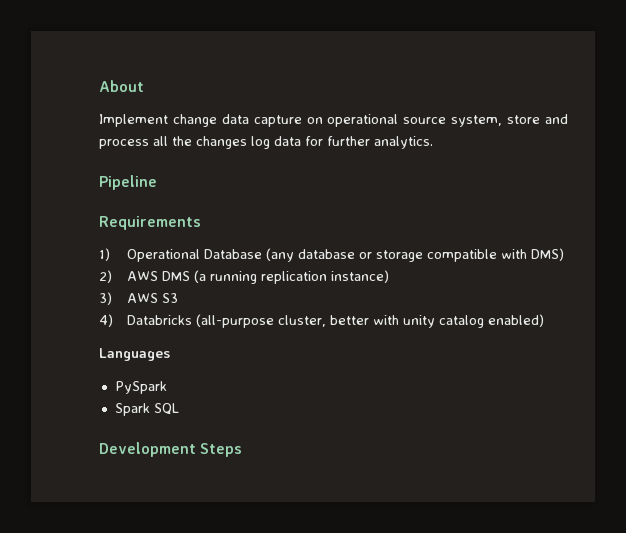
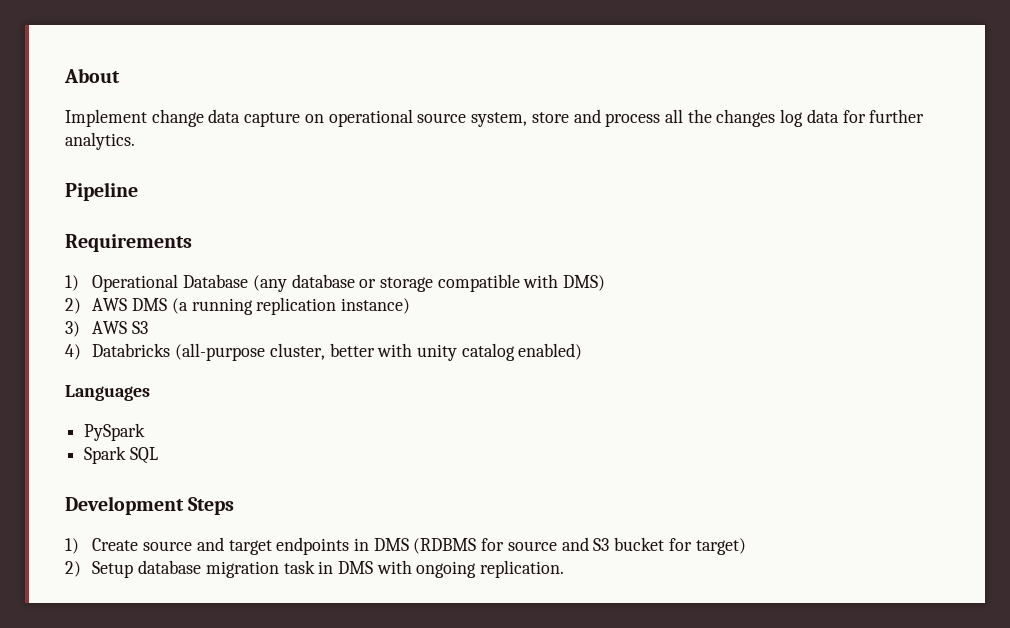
(243, 450) none -> [65,537,746,555] [65,560,565,578] // 1) Create source and target endpoints in DMS (RDBMS for source and S3 bucket for target) // 2) Setup database migration task in DMS with ongoing replication.

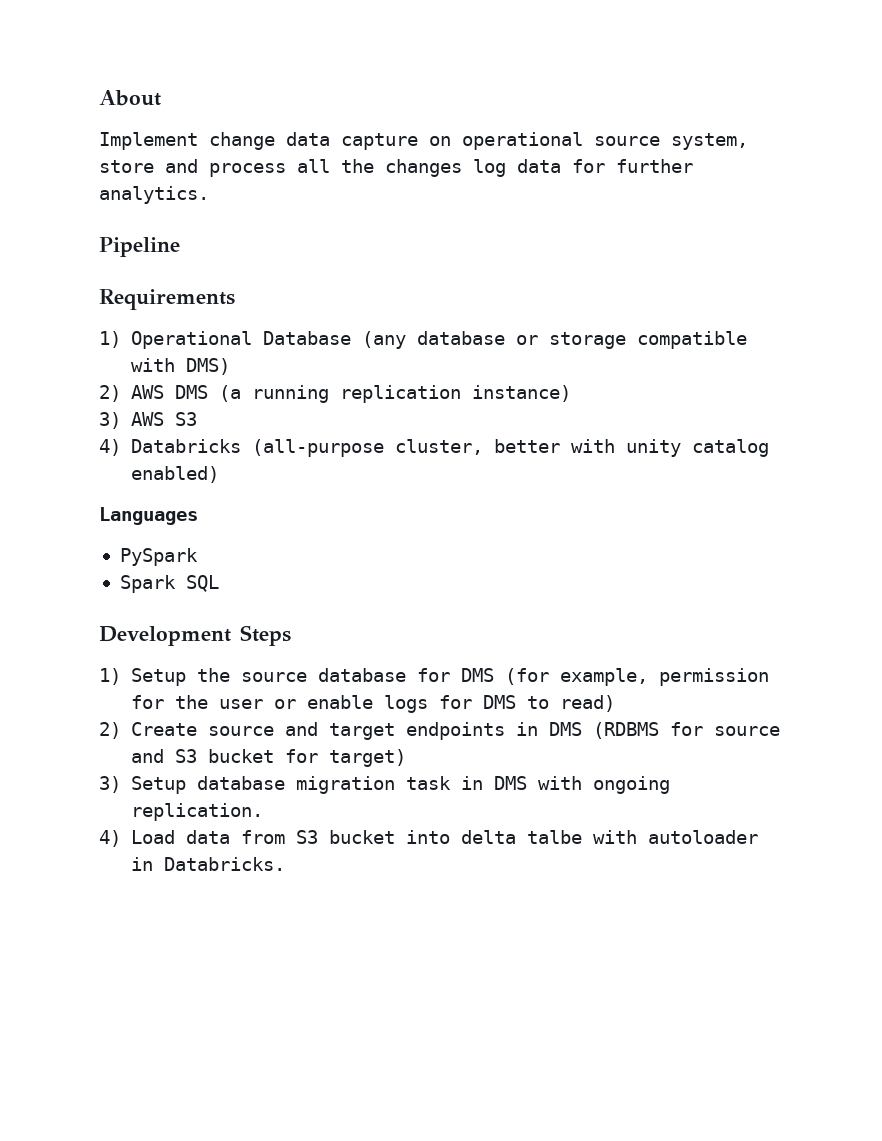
(79, 546) none -> [130,668,769,686] [130,695,615,713] [99,722,121,739] Setup the source database for DMS (for example, permission for the user or enable logs for DMS to read) // 2)
[65,561,81,577] 2) -> [99,776,121,793] 3)
(565, 569) none -> [99,830,758,847] [130,857,285,871] // 4) Load data from S3 bucket into delta talbe with autoloader in Databricks.

